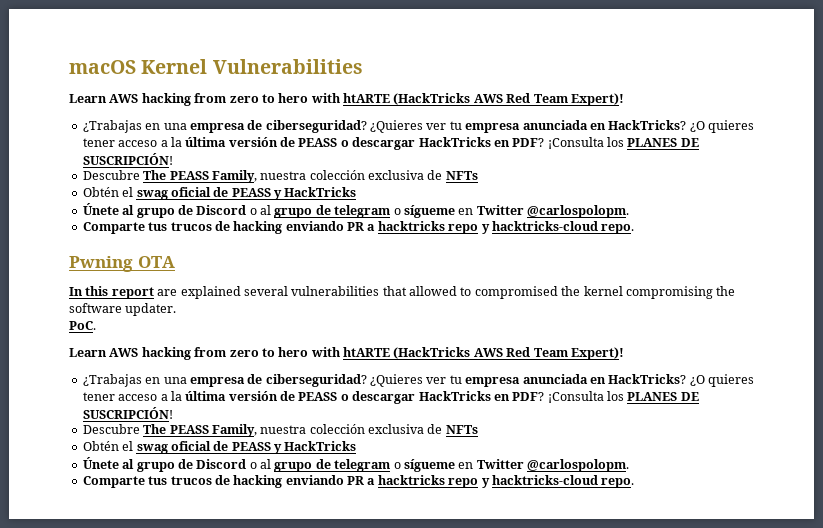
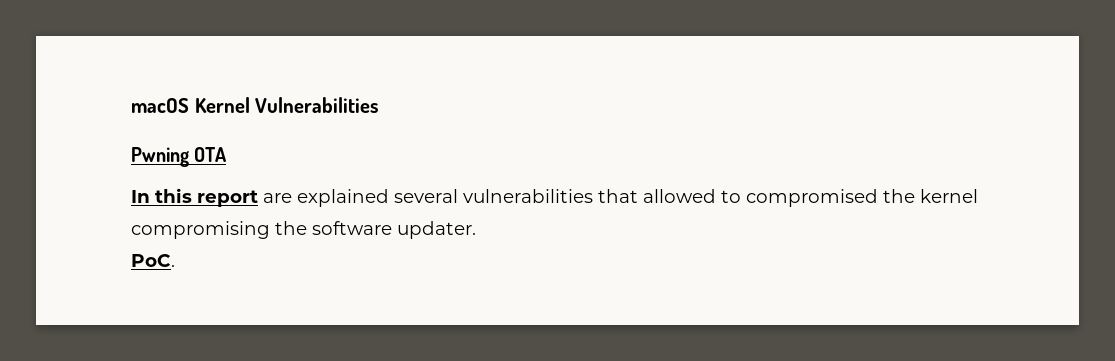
[69,93,624,106] [82,120,754,133] [82,137,699,150] [82,153,173,165] [82,170,478,183] [82,187,357,200] [82,203,629,218] [82,221,635,234] // Learn AWS hacking from zero to hero with htARTE (HackTricks AWS Red Team Expert)! // ¿Trabajas en una empresa de ciberseguridad? ¿Quieres ver tu empresa anunciada en HackTricks? ¿O quieres tener acceso a la última versión de PEASS o descargar HackTricks en PDF? ¡Consulta los PLANES DE SUSCRIPCIÓN! // Descubre The PEASS Family, nuestra colección exclusiva de NFTs // Obtén el swag oficial de PEASS y HackTricks // Únete al grupo de Discord o al grupo de telegram o sígueme en Twitter @carlospolopm. // Comparte tus trucos de hacking enviando PR a hacktricks repo y hacktricks-cloud repo. -> (379, 105) none
[69,347,624,360] [82,374,754,387] [82,391,699,404] [82,407,173,419] [82,424,478,437] [82,441,357,454] [82,457,629,472] [82,475,635,488] // Learn AWS hacking from zero to hero with htARTE (HackTricks AWS Red Team Expert)! // ¿Trabajas en una empresa de ciberseguridad? ¿Quieres ver tu empresa anunciada en HackTricks? ¿O quieres tener acceso a la última versión de PEASS o descargar HackTricks en PDF? ¡Consulta los PLANES DE SUSCRIPCIÓN! // Descubre The PEASS Family, nuestra colección exclusiva de NFTs // Obtén el swag oficial de PEASS y HackTricks // Únete al grupo de Discord o al grupo de telegram o sígueme en Twitter @carlospolopm. // Comparte tus trucos de hacking enviando PR a hacktricks repo y hacktricks-cloud repo. -> (175, 260) none

